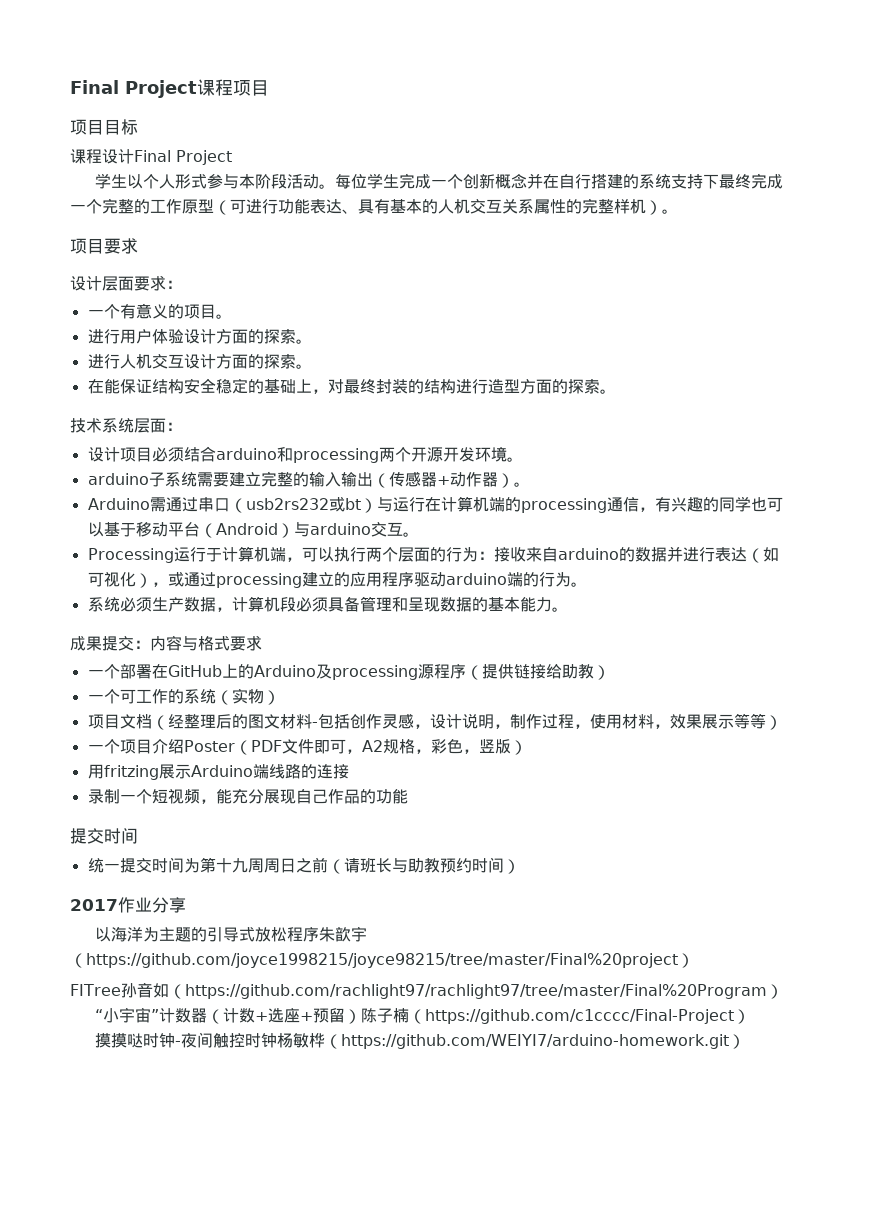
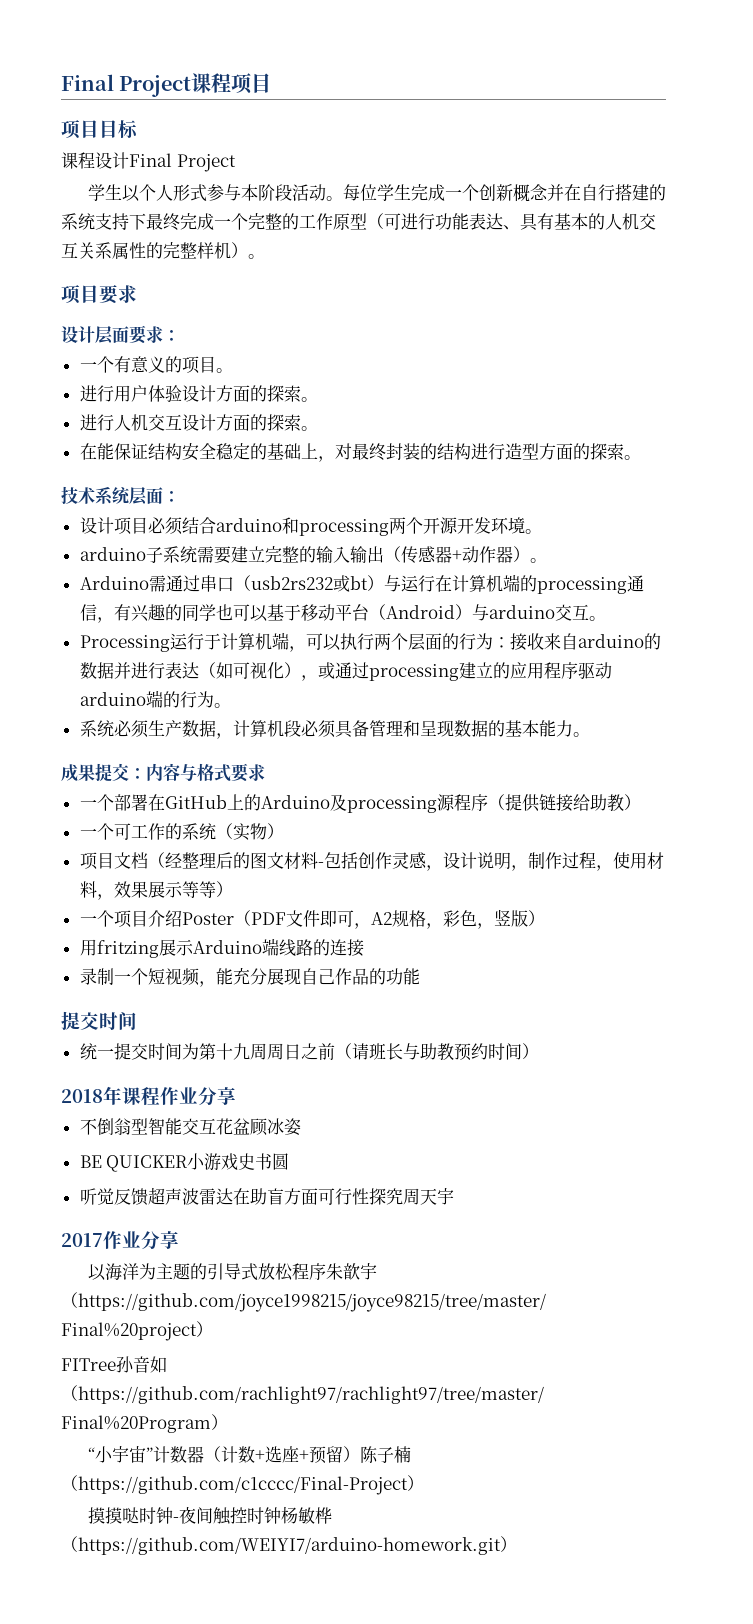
(520, 866) none -> [61,1086,236,1106] [79,1118,301,1136] [79,1153,290,1172] [79,1187,454,1206] // 2018年课程作业分享 // 不倒翁型智能交互花盆顾冰姿 // BE QUICKER小游戏史书圆 // 听觉反馈超声波雷达在助盲方面可行性探究周天宇

